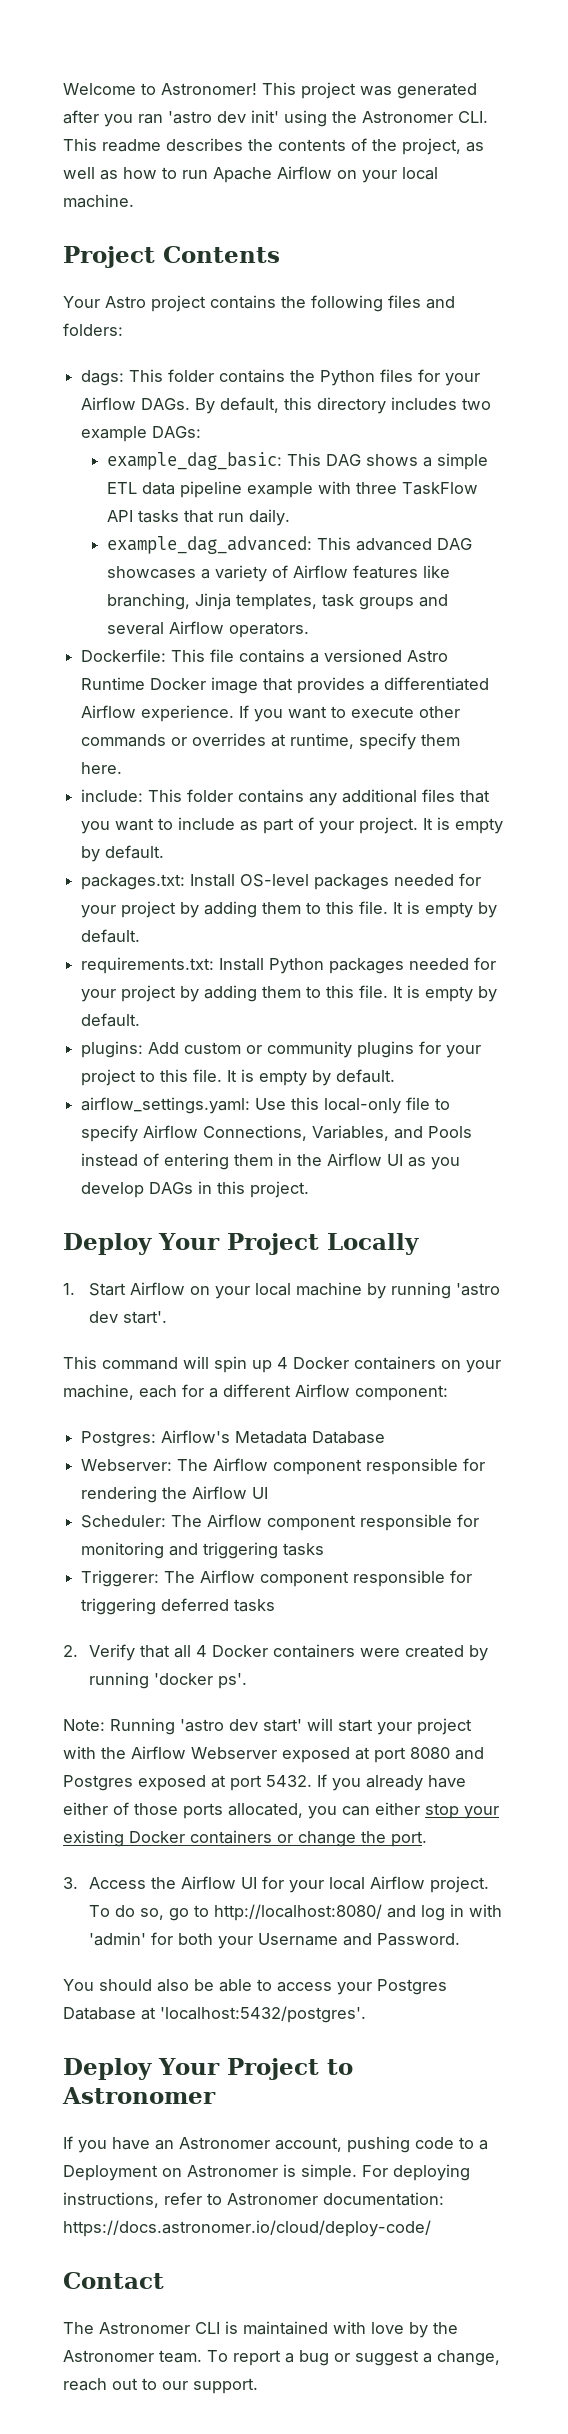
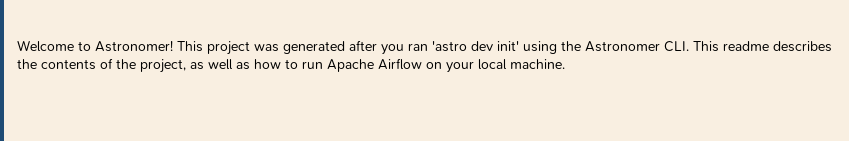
[63,246,280,268] [63,295,455,312] [63,323,123,336] [81,369,481,386] [81,397,492,414] [81,426,202,442] [106,452,488,470] [106,481,478,498] [106,509,290,526] [106,536,472,554] [106,565,450,582] [106,593,448,610] [106,621,309,638] [81,649,449,663] [81,677,490,694] [81,705,461,722] [81,733,461,750] [81,762,123,774] [81,789,491,806] [81,817,504,834] [81,845,165,862] [81,873,482,890] [81,901,498,918] [81,929,141,943] [81,957,497,974] [81,985,498,1002] [81,1013,141,1027] [81,1041,482,1058] [81,1069,396,1086] [81,1097,451,1114] [81,1125,473,1142] [81,1153,461,1170] [81,1181,310,1198] [63,1233,419,1255] [63,1282,500,1299] [88,1311,167,1324] [63,1356,501,1373] [63,1384,448,1401] [81,1430,386,1447] [81,1458,486,1475] [81,1486,269,1503] [81,1514,480,1531] [81,1542,325,1559] [81,1570,473,1587] [81,1598,276,1615] [63,1644,488,1661] [88,1672,247,1689] [63,1718,472,1735] [63,1746,484,1763] [63,1774,466,1791] [63,1802,499,1819] [63,1830,427,1847] [63,1876,489,1893] [88,1904,502,1921] [88,1932,460,1949] [63,1979,447,1995] [63,2006,366,2023] [63,2058,353,2080] [62,2087,216,2104] [63,2136,488,2153] [63,2164,470,2181] [63,2192,444,2208] [63,2220,431,2237] [63,2272,164,2289] [63,2321,458,2338] [63,2350,500,2366] [63,2378,258,2394] // Project Contents // Your Astro project contains the following files and folders: // dags: This folder contains the Python files for your Airflow DAGs. By default, this directory includes two example DAGs: // example_dag_basic: This DAG shows a simple ETL data pipeline example with three TaskFlow API tasks that run daily. // example_dag_advanced: This advanced DAG showcases a variety of Airflow features like branching, Jinja templates, task groups and several Airflow operators. // Dockerfile: This file contains a versioned Astro Runtime Docker image that provides a differentiated Airflow experience. If you want to execute other commands or overrides at runtime, specify them here. // include: This folder contains any additional files that you want to include as part of your project. It is empty by default. // packages.txt: Install OS-level packages needed for your project by adding them to this file. It is empty by default. // requirements.txt: Install Python packages needed for your project by adding them to this file. It is empty by default. // plugins: Add custom or community plugins for your project to this file. It is empty by default. // airflow_settings.yaml: Use this local-only file to specify Airflow Connections, Variables, and Pools instead of entering them in the Airflow UI as you develop DAGs in this project. // Deploy Your Project Locally // 1. Start Airflow on your local machine by running 'astro dev start'. // This command will spin up 4 Docker containers on your machine, each for a different Airflow component: // Postgres: Airflow's Metadata Database // Webserver: The Airflow component responsible for rendering the Airflow UI // Scheduler: The Airflow component responsible for monitoring and triggering tasks // Triggerer: The Airflow component responsible for triggering deferred tasks // 2. Verify that all 4 Docker containers were created by running 'docker ps'. // Note: Running 'astro dev start' will start your project with the Airflow Webserver exposed at port 8080 and Postgres exposed at port 5432. If you already have either of those ports allocated, you can either stop your existing Docker containers or change the port. // 3. Access the Airflow UI for your local Airflow project. To do so, go to http://localhost:8080/ and log in with 'admin' for both your Username and Password. // You should also be able to access your Postgres Database at 'localhost:5432/postgres'. // Deploy Your Project to Astronomer // If you have an Astronomer account, pushing code to a Deployment on Astronomer is simple. For deploying instructions, refer to Astronomer documentation: https://docs.astronomer.io/cloud/deploy-code/ // Contact // The Astronomer CLI is maintained with love by the Astronomer team. To report a bug or suggest a change, reach out to our support. -> (565, 64) none

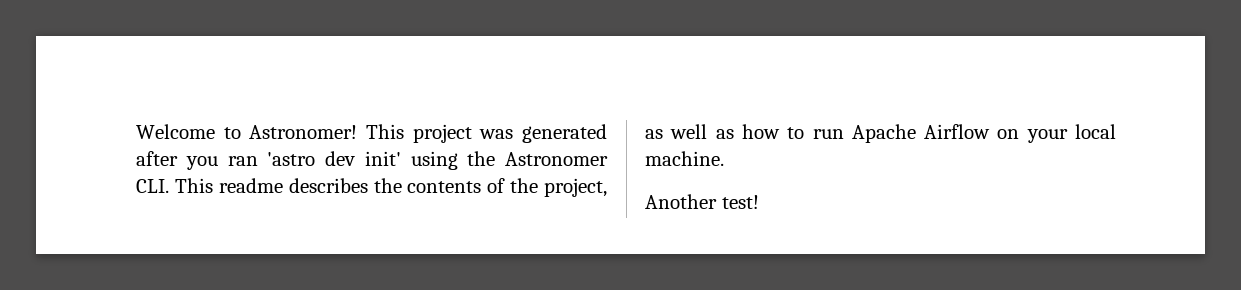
(565, 64) none -> [645,194,759,209] // Another test!

